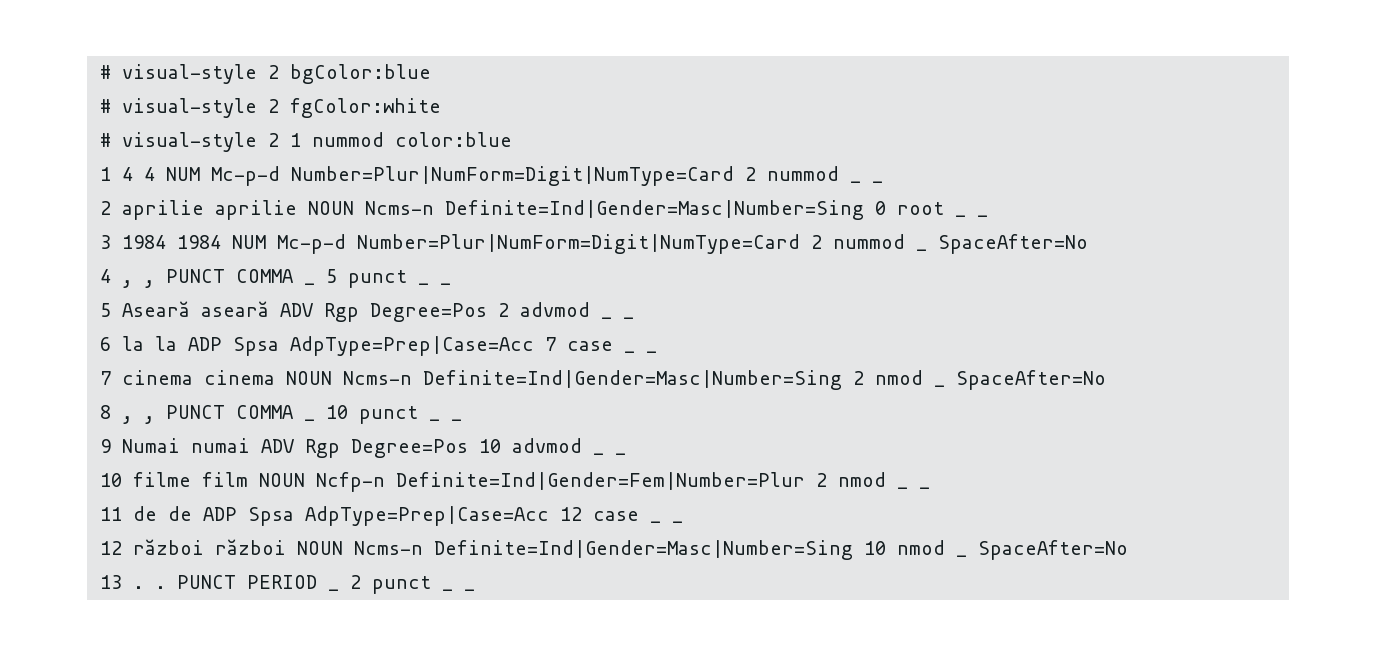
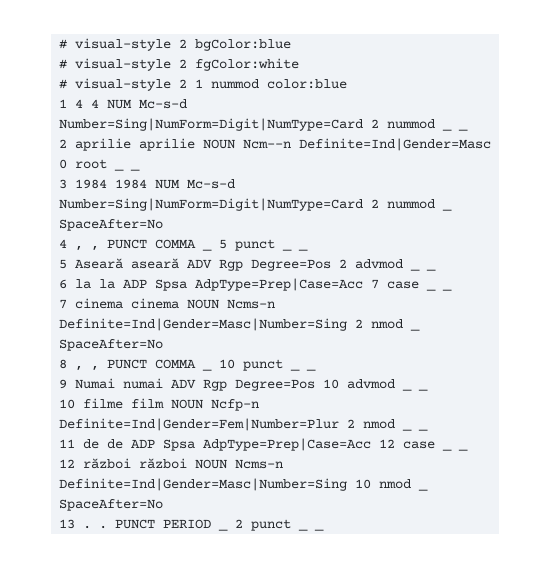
[210,166,734,186] Mc-p-d Number=Plur|NumForm=Digit|NumType=Card -> [138,99,187,109] [58,118,363,131] Mc-s-d Number=Sing|NumForm=Digit|NumType=Card
[364,200,864,220] Ncms-n Definite=Ind|Gender=Masc|Number=Sing -> [242,138,491,151] Ncm--n Definite=Ind|Gender=Masc
[276,234,800,254] Mc-p-d Number=Plur|NumForm=Digit|NumType=Card -> [186,179,235,189] [58,198,363,211] Mc-s-d Number=Sing|NumForm=Digit|NumType=Card

